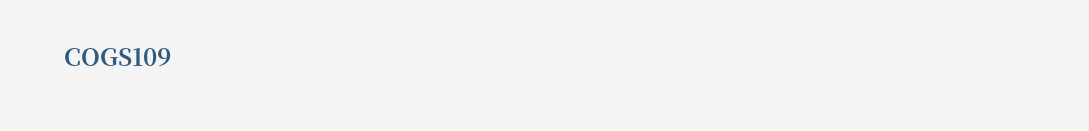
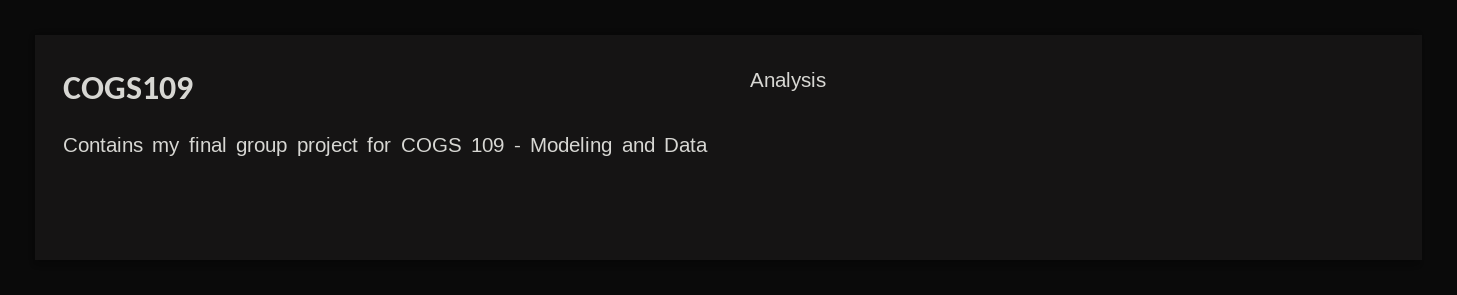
(171, 57) none -> [63,137,708,156] [750,72,826,91] // Contains my final group project for COGS 109 - Modeling and Data Analysis

